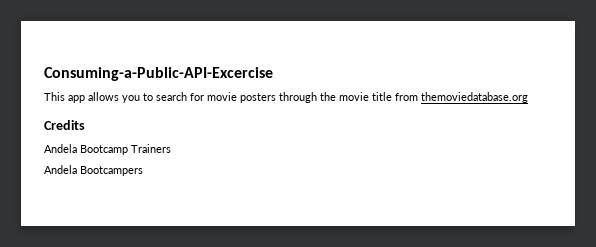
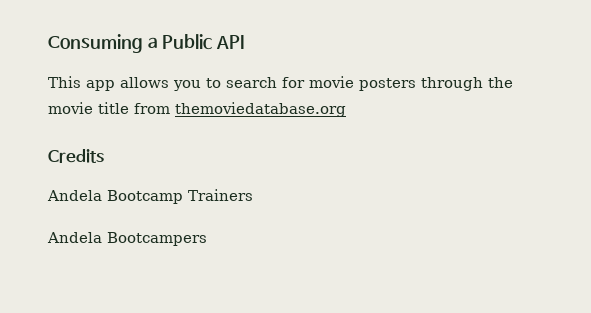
[44,67,273,81] Consuming-a-Public-API-Excercise -> [48,34,245,53] Consuming a Public API

